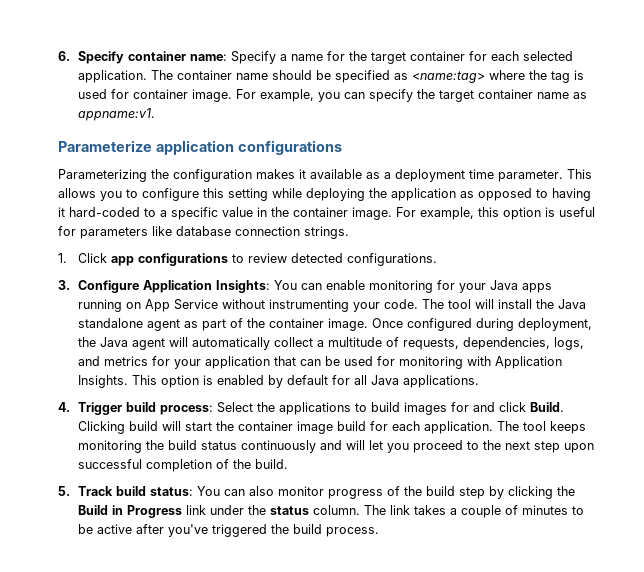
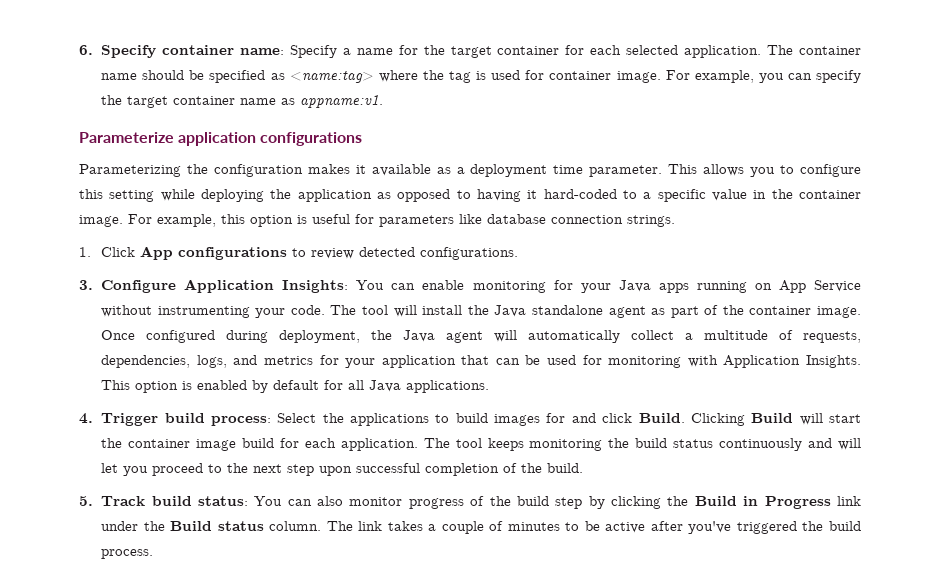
[111,256,135,266] app -> [140,246,174,260] App
[129,421,159,431] build -> [751,413,794,423] Build
(267, 510) none -> [170,521,213,531] Build

